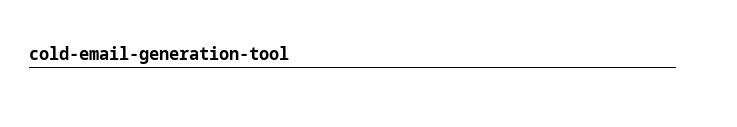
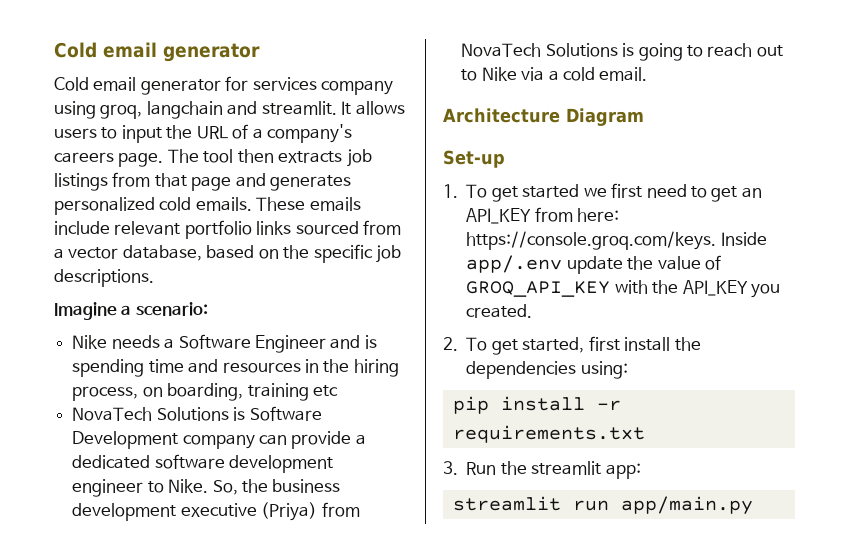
[29,46,289,64] cold-email-generation-tool -> [54,42,260,62] [54,76,394,95] [54,101,405,119] [54,124,353,143] [54,149,372,167] [54,172,352,191] [54,197,361,215] [54,220,402,239] [54,244,402,263] [54,269,154,287] [54,302,208,320] [72,334,377,353] [72,359,399,377] [72,383,338,401] [72,406,322,421] [72,431,366,449] [72,454,334,473] [72,479,341,497] [72,502,360,521] [461,43,783,61] [461,67,648,81] [443,108,644,126] [443,150,505,168] [443,183,762,202] [466,207,620,224] [466,231,767,250] [466,255,722,274] [466,280,781,298] [466,304,533,318] [443,336,701,355] [466,361,628,379] [452,396,621,414] [452,425,645,443] [443,461,641,479] [452,496,753,515] Cold email generator // Cold email generator for services company using groq, langchain and streamlit. It allows users to input the URL of a company's careers page. The tool then extracts job listings from that page and generates personalized cold emails. These emails include relevant portfolio links sourced from a vector database, based on the specific job descriptions. // Imagine a scenario: // Nike needs a Software Engineer and is spending time and resources in the hiring process, on boarding, training etc // NovaTech Solutions is Software Development company can provide a dedicated software development engineer to Nike. So, the business development executive (Priya) from NovaTech Solutions is going to reach out to Nike via a cold email. // Architecture Diagram // Set-up // 1. To get started we first need to get an API_KEY from here: https://console.groq.com/keys. Inside app/.env update the value of GROQ_API_KEY with the API_KEY you created. // 2. To get started, first install the dependencies using: // pip install -r requirements.txt // 3. Run the streamlit app: // streamlit run app/main.py

